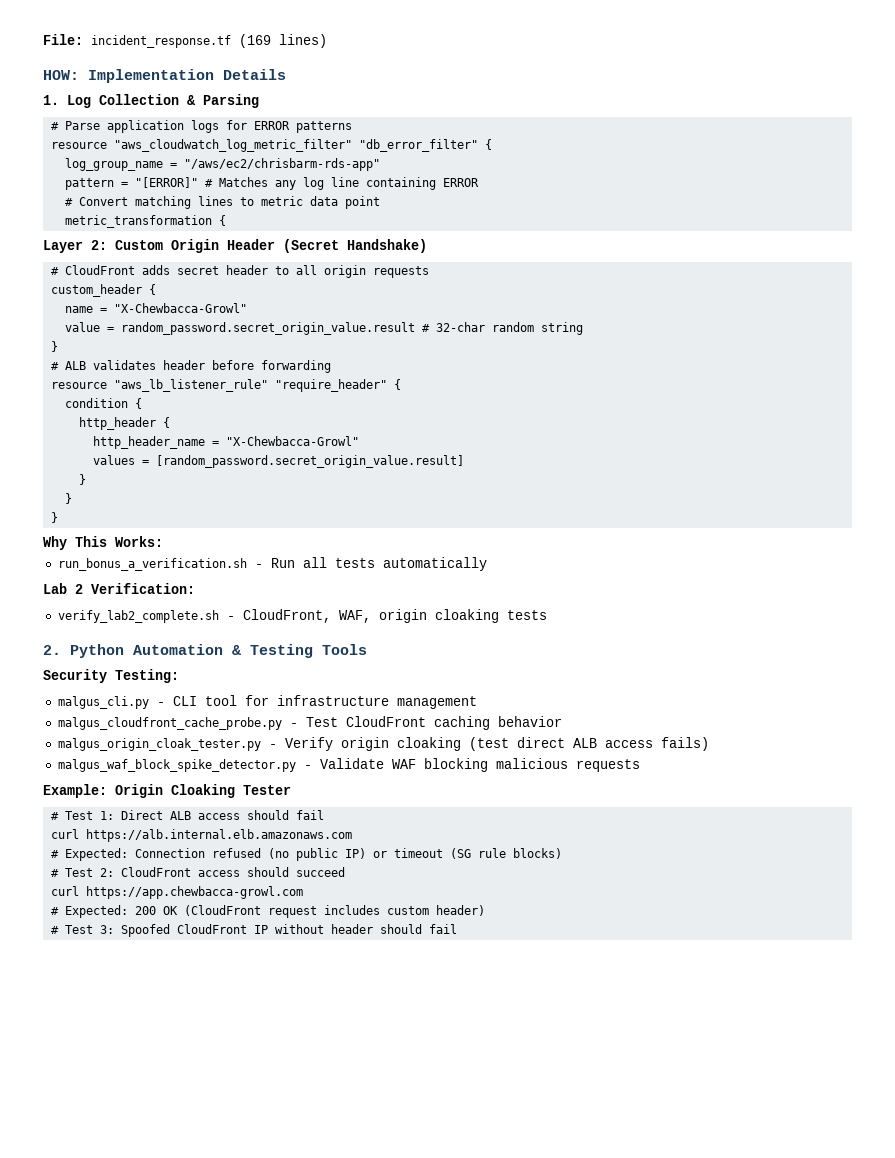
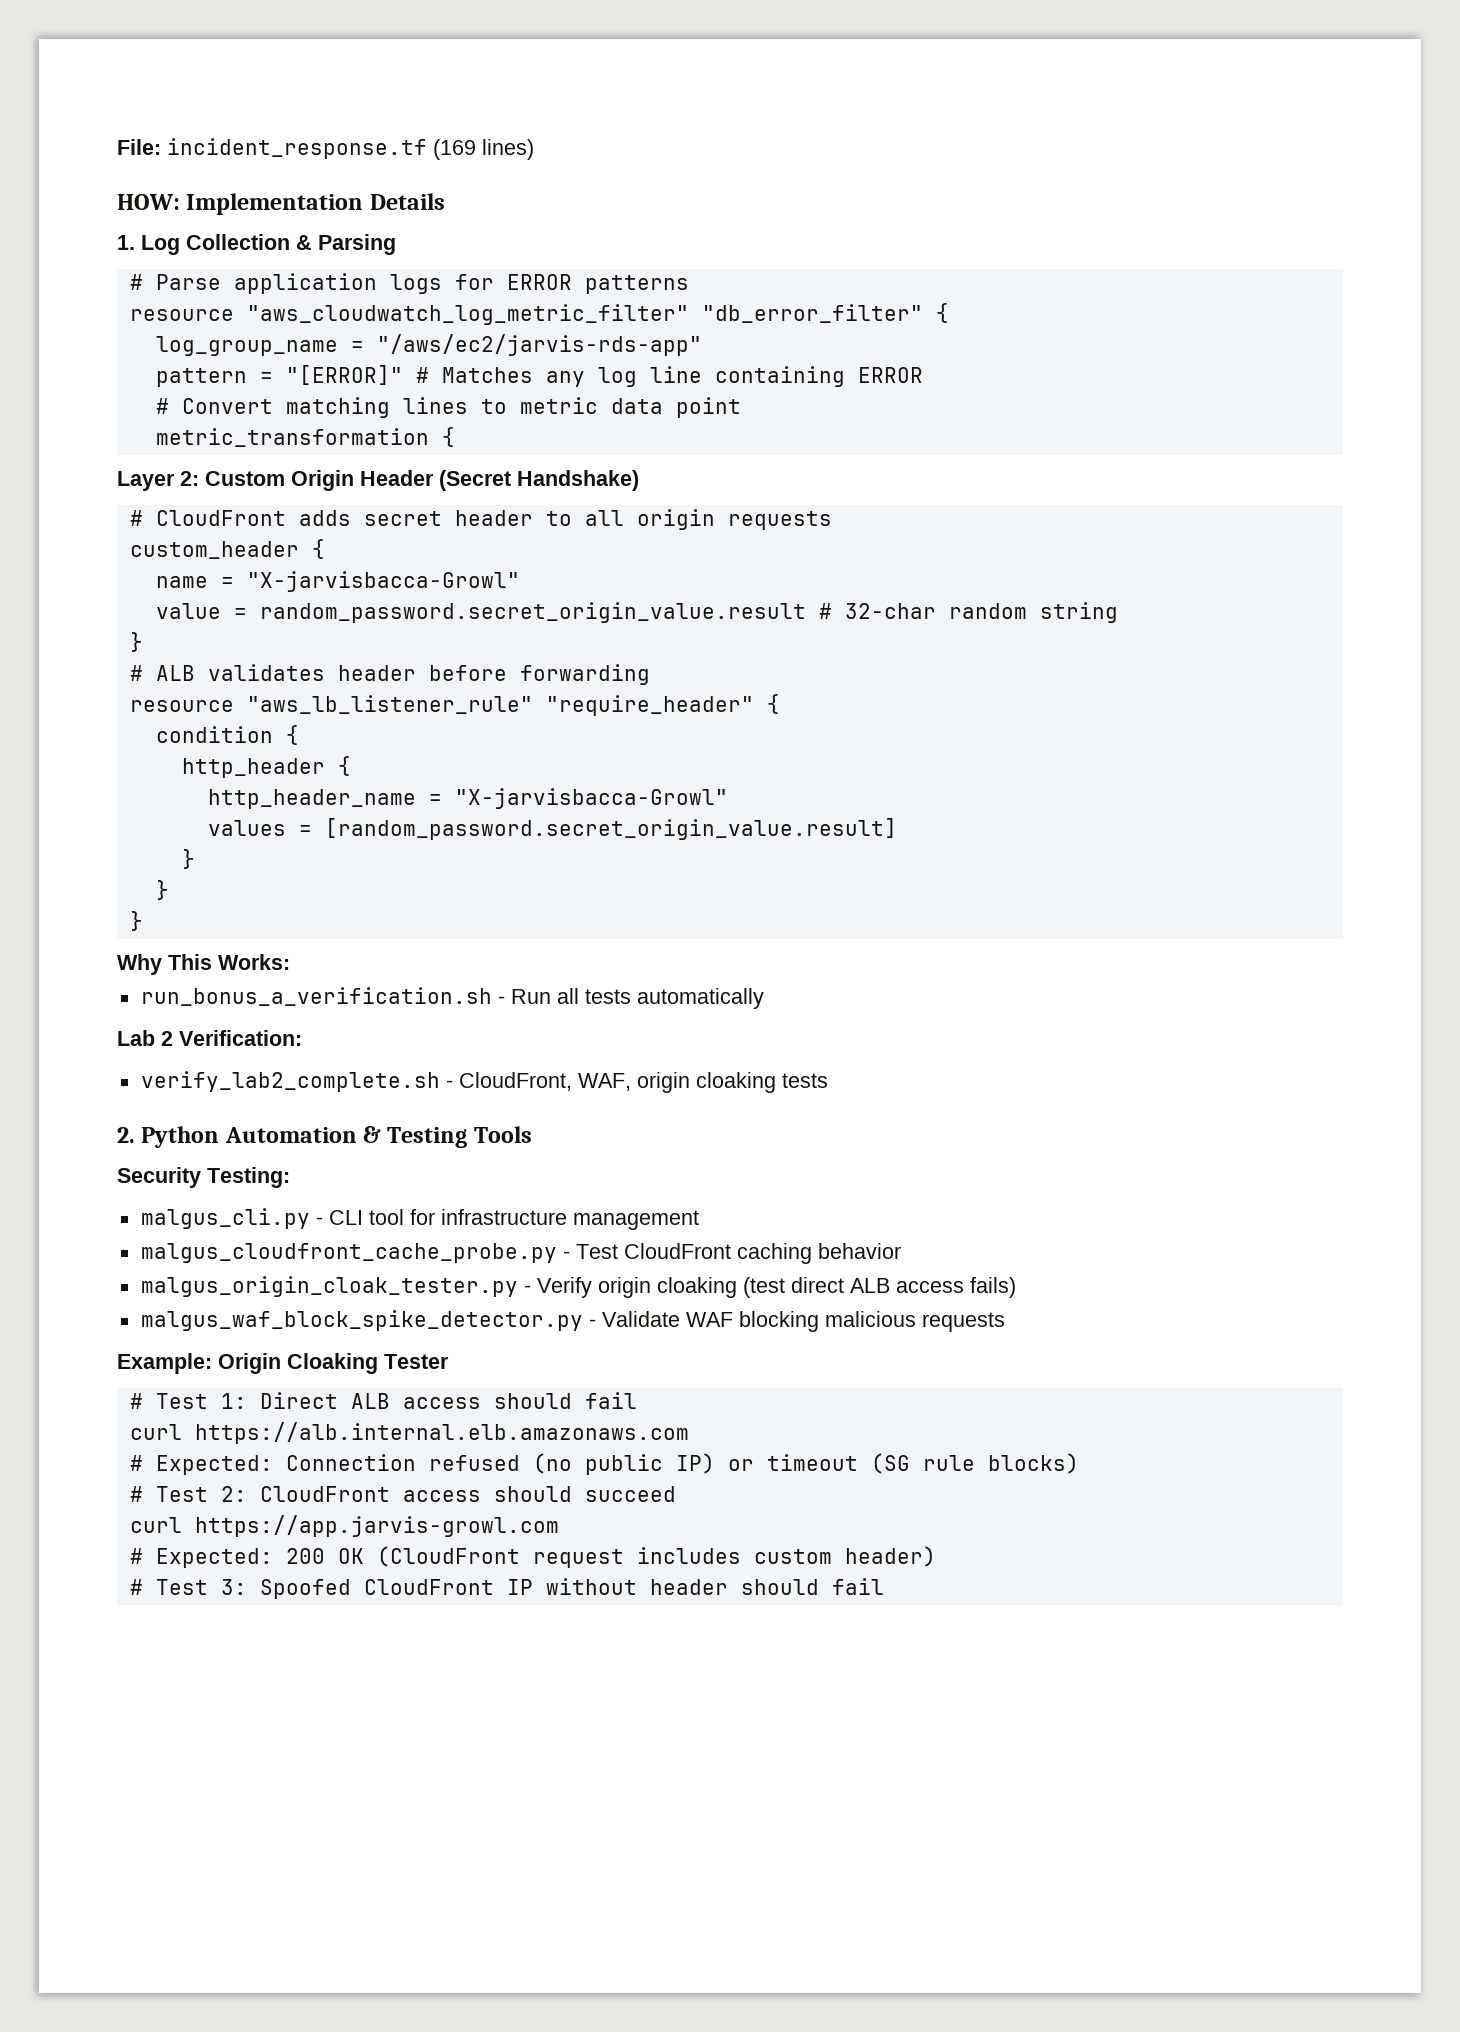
[184,158,381,171] "/aws/ec2/chrisbarm-rds-app" -> [376,334,702,356] "/aws/ec2/jarvis-rds-app"
[114,303,248,313] "X-Chewbacca-Growl" -> [246,571,520,592] "X-jarvisbacca-Growl"
[226,436,360,446] "X-Chewbacca-Growl" -> [454,788,728,809] "X-jarvisbacca-Growl"
[86,886,304,899] https://app.chewbacca-growl.com -> [194,1515,559,1537] https://app.jarvis-growl.com

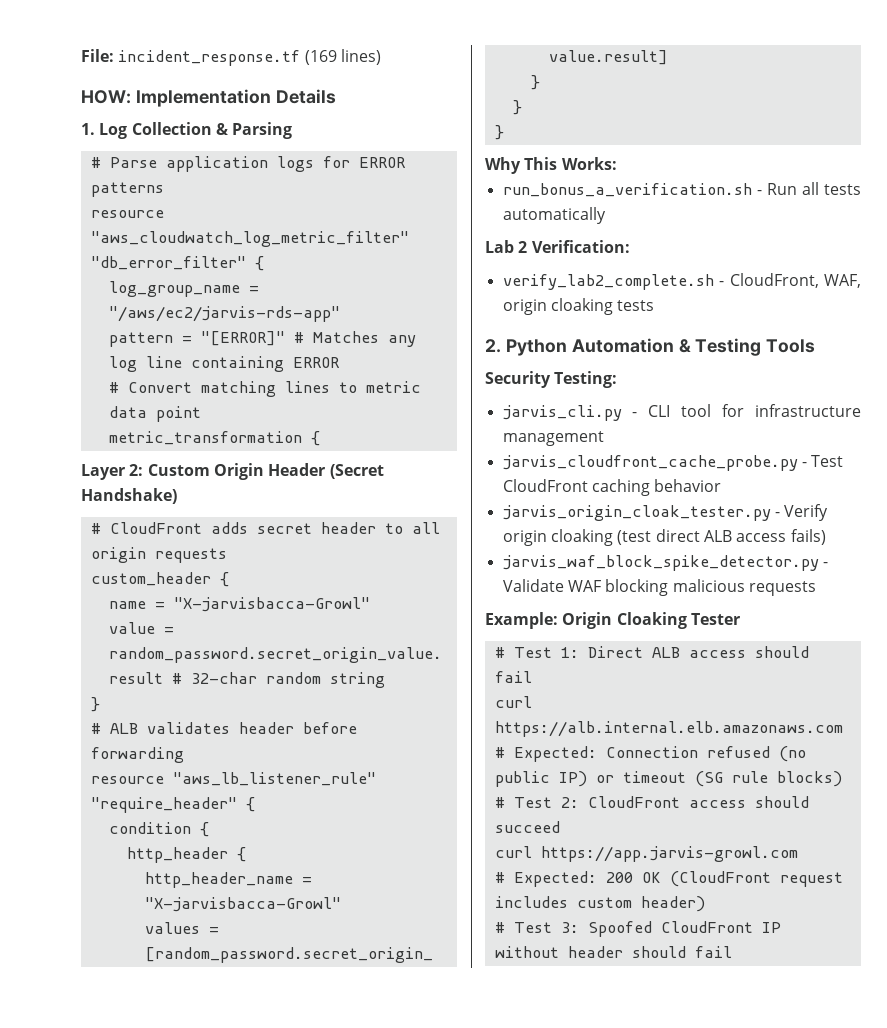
[140,1208,310,1229] malgus_cli.py -> [502,405,622,421] jarvis_cli.py
[140,1243,557,1263] malgus_cloudfront_cache_probe.py -> [502,455,798,471] jarvis_cloudfront_cache_probe.py
[140,1276,518,1297] malgus_origin_cloak_tester.py -> [502,505,771,521] jarvis_origin_cloak_tester.py
[140,1310,583,1331] malgus_waf_block_spike_detector.py -> [502,555,819,571] jarvis_waf_block_spike_detector.py

